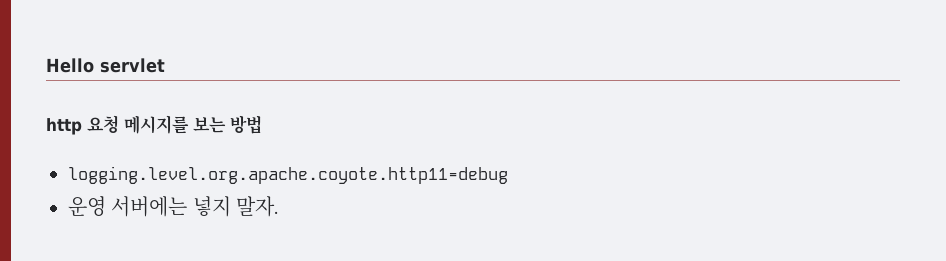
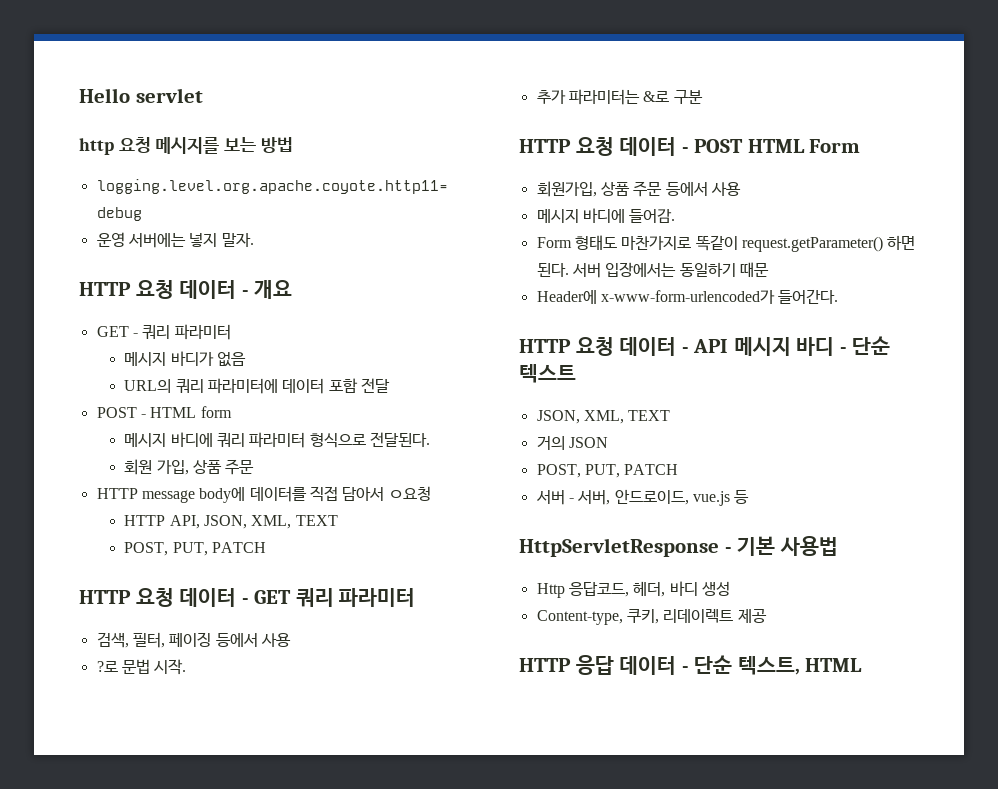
(279, 206) none -> [79,280,293,299] [96,324,231,340] [124,351,247,367] [124,378,390,394] [96,406,232,418] [124,432,430,448] [124,459,255,475] [96,486,431,503] [124,515,338,529] [124,542,267,556] [79,588,416,607] [96,632,291,648] [96,659,187,675] [536,89,703,105] [519,137,861,156] [536,181,741,197] [536,208,676,223] [536,235,916,252] [536,262,769,278] [536,289,839,304] [519,336,891,356] [519,364,576,383] [536,410,671,424] [536,436,608,450] [536,464,679,478] [535,489,750,506] [519,536,838,557] [536,581,730,598] [536,609,767,625] [519,655,863,675] // HTTP 요청 데이터 - 개요 // GET - 쿼리 파라미터 // 메시지 바디가 없음 // URL의 쿼리 파라미터에 데이터 포함 전달 // POST - HTML form // 메시지 바디에 쿼리 파라미터 형식으로 전달된다. // 회원 가입, 상품 주문 // HTTP message body에 데이터를 직접 담아서 ㅇ요청 // HTTP API, JSON, XML, TEXT // POST, PUT, PATCH // HTTP 요청 데이터 - GET 쿼리 파라미터 // 검색, 필터, 페이징 등에서 사용 // ?로 문법 시작. // 추가 파라미터는 &로 구분 // HTTP 요청 데이터 - POST HTML Form // 회원가입, 상품 주문 등에서 사용 // 메시지 바디에 들어감. // Form 형태도 마찬가지로 똑같이 request.getParameter() 하면 된다. 서버 입장에서는 동일하기 때문 // Header에 x-www-form-urlencoded가 들어간다. // HTTP 요청 데이터 - API 메시지 바디 - 단순 텍스트 // JSON, XML, TEXT // 거의 JSON // POST, PUT, PATCH // 서버 - 서버, 안드로이드, vue.js 등 // HttpServletResponse - 기본 사용법 // Http 응답코드, 헤더, 바디 생성 // Content-type, 쿠키, 리데이렉트 제공 // HTTP 응답 데이터 - 단순 텍스트, HTML

